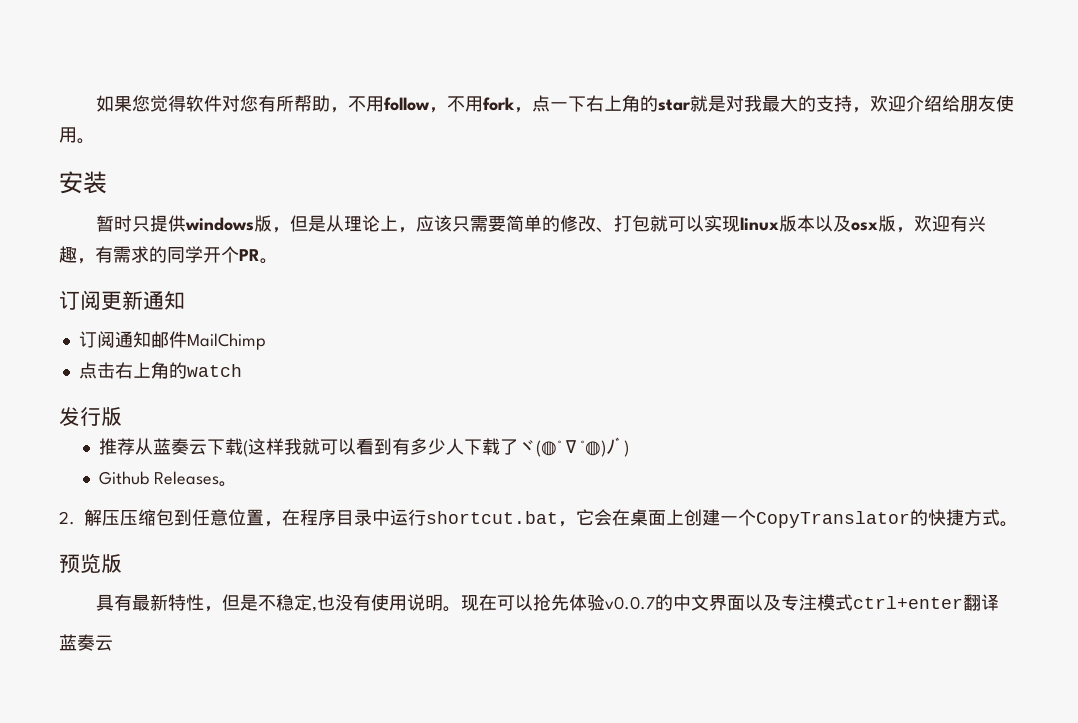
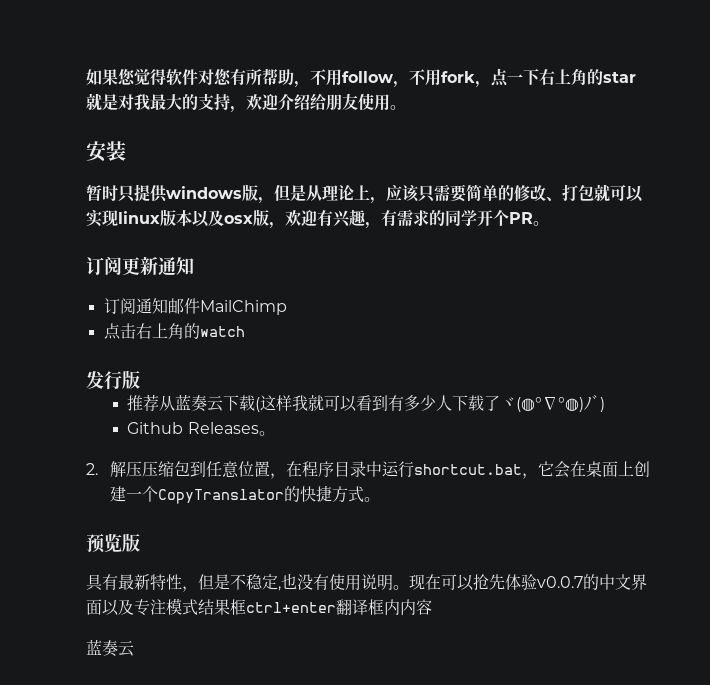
(853, 602) none -> [198,599,246,615] 结果框
(999, 602) none -> [368,599,432,615] 框内内容

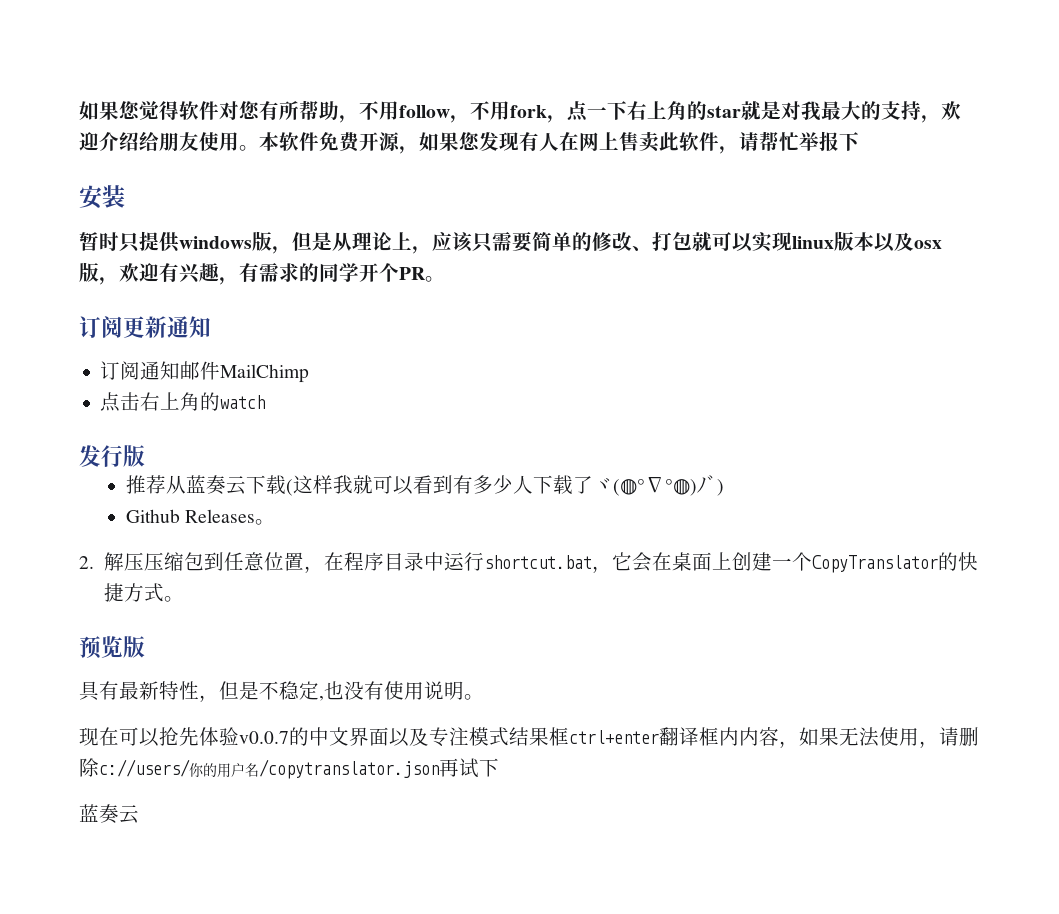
(406, 107) none -> [259,131,859,154] 本软件免费开源，如果您发现有人在网上售卖此软件，请帮忙举报下
(409, 587) none -> (484, 697) //
(432, 607) none -> [779,727,979,748] [79,758,499,779] ，如果无法使用，请删除c://users/你的用户名/copytranslator.json再试下

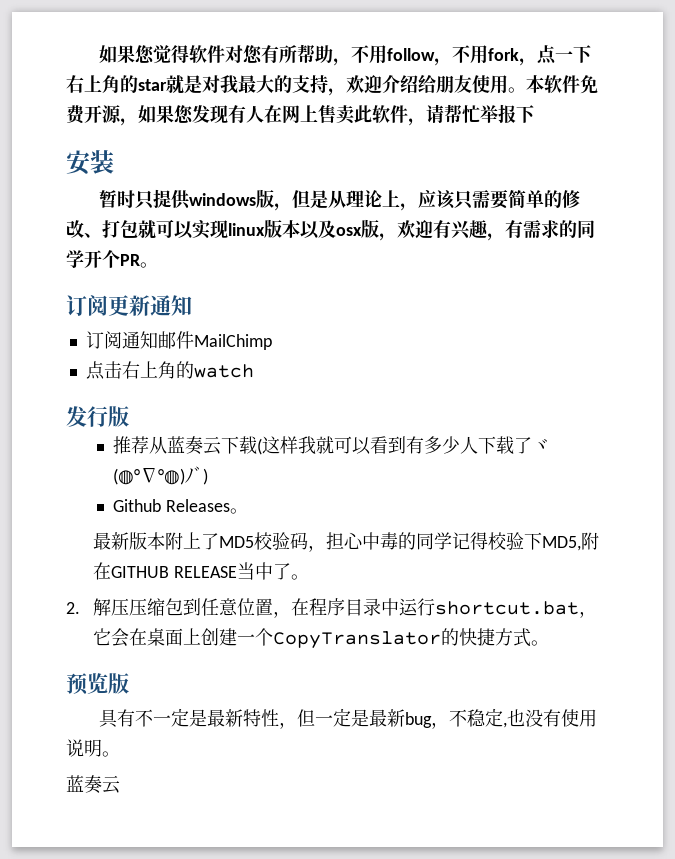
(276, 522) none -> [93,532,600,552] [93,562,309,580] // 最新版本附上了MD5校验码，担心中毒的同学记得校验下MD5,附在GITHUB RELEASE当中了。
(119, 690) none -> [135,708,208,727] 不一定是
[239,681,259,700] 是 -> [315,708,450,729] 一定是最新bug，
[79,727,979,748] [79,758,499,779] // 现在可以抢先体验v0.0.7的中文界面以及专注模式结果框ctrl+enter翻译框内内容，如果无法使用，请删除c://users/你的用户名/copytranslator.json再试下 -> (120, 754) none

